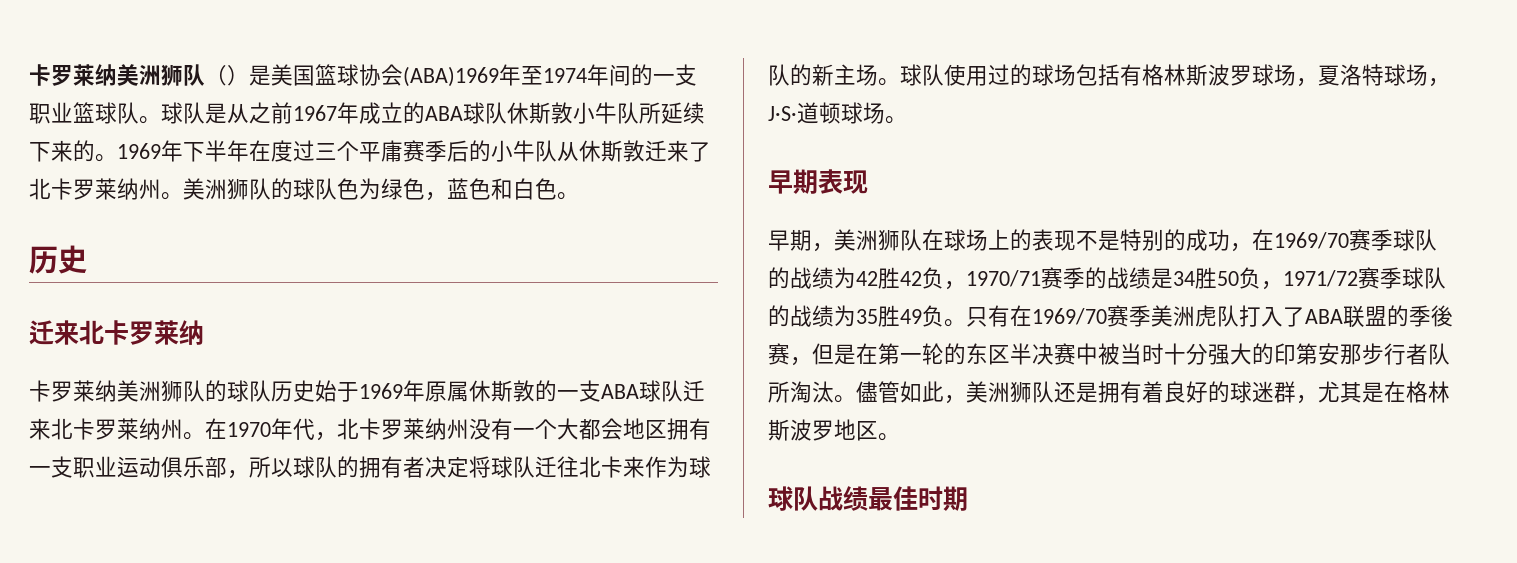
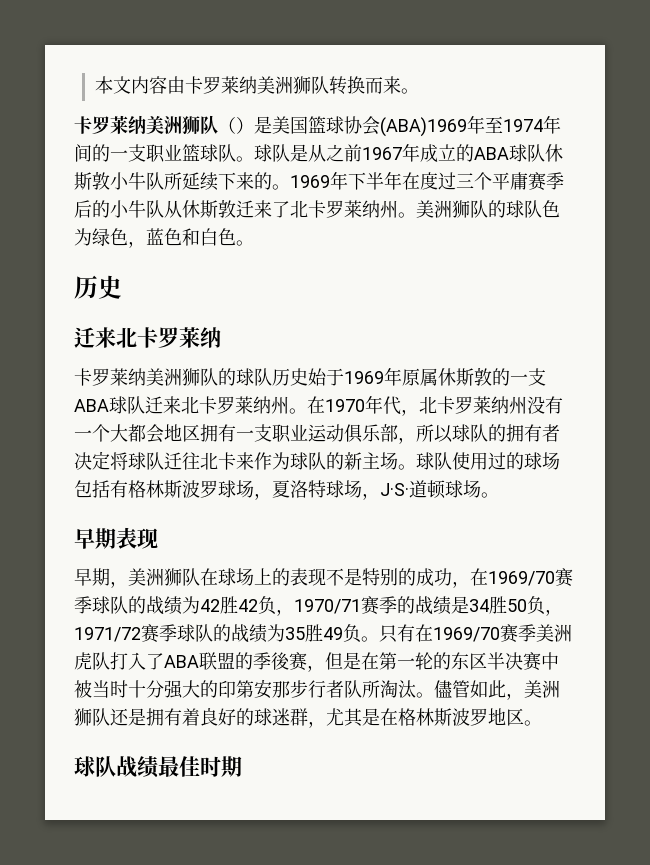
(29, 75) none -> [94,76,419,95] 本文内容由卡罗莱纳美洲狮队转换而来。 //

